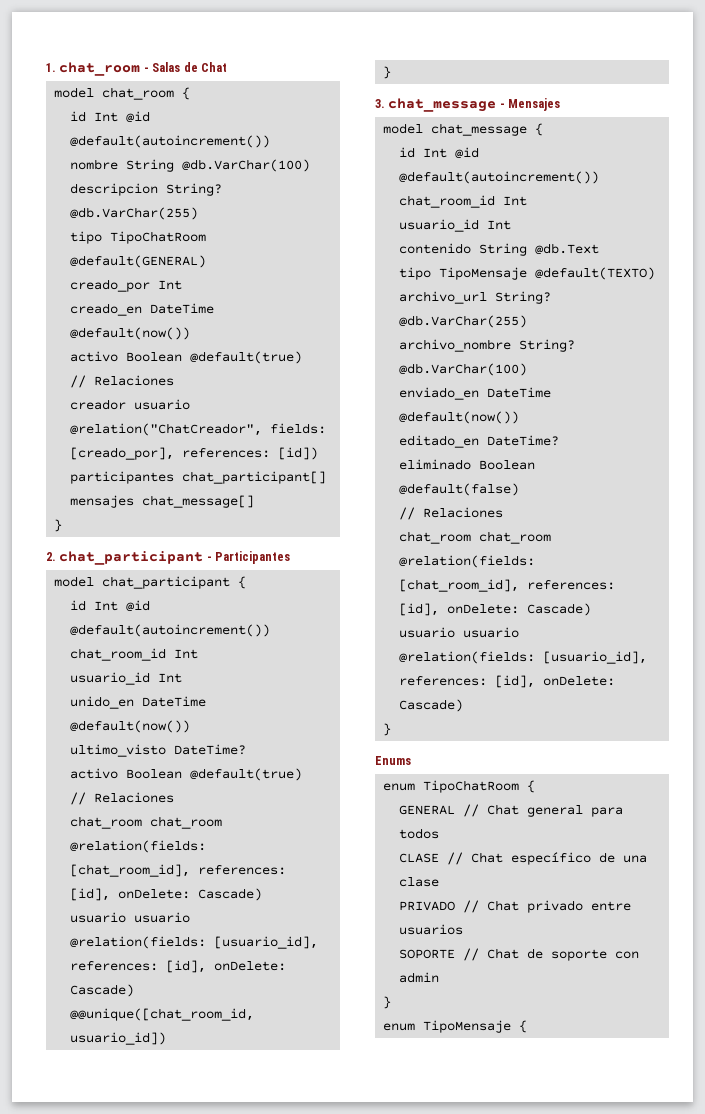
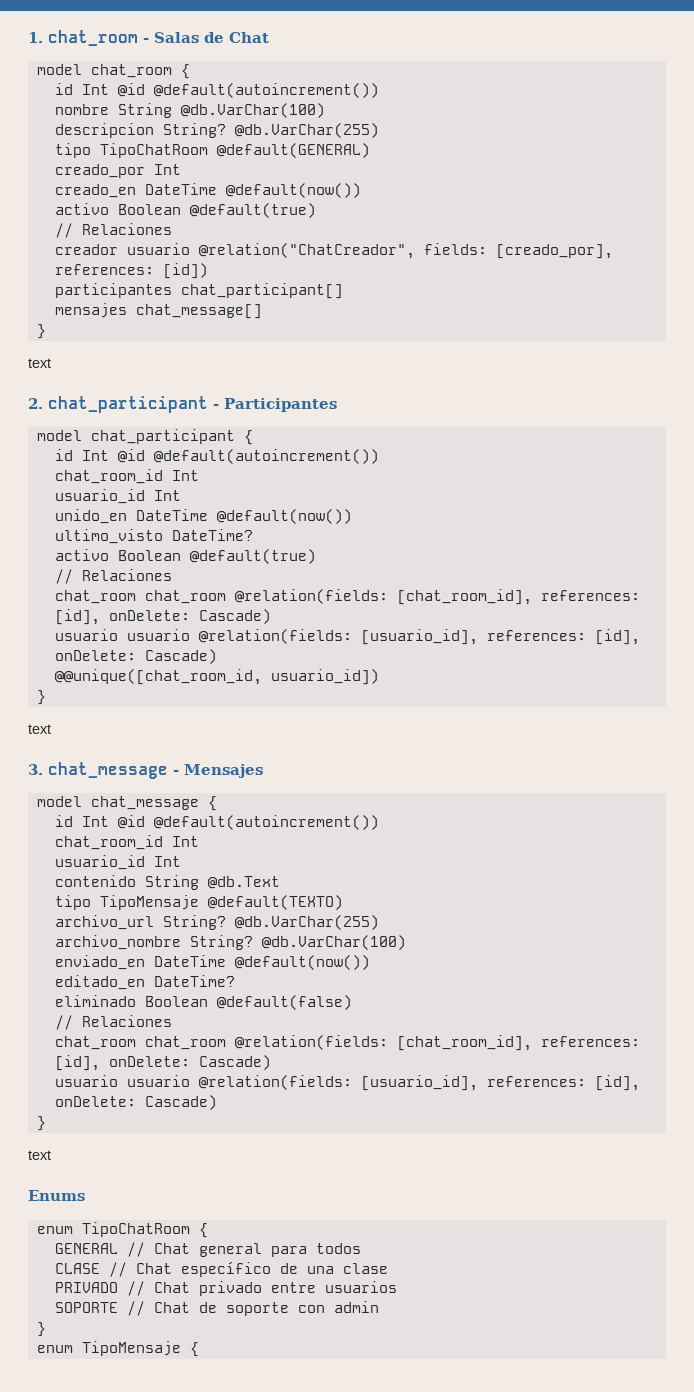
(62, 525) none -> [28,358,51,368] // text
(391, 72) none -> [28,724,51,734] // text
(391, 729) none -> [28,1150,51,1160] // text

